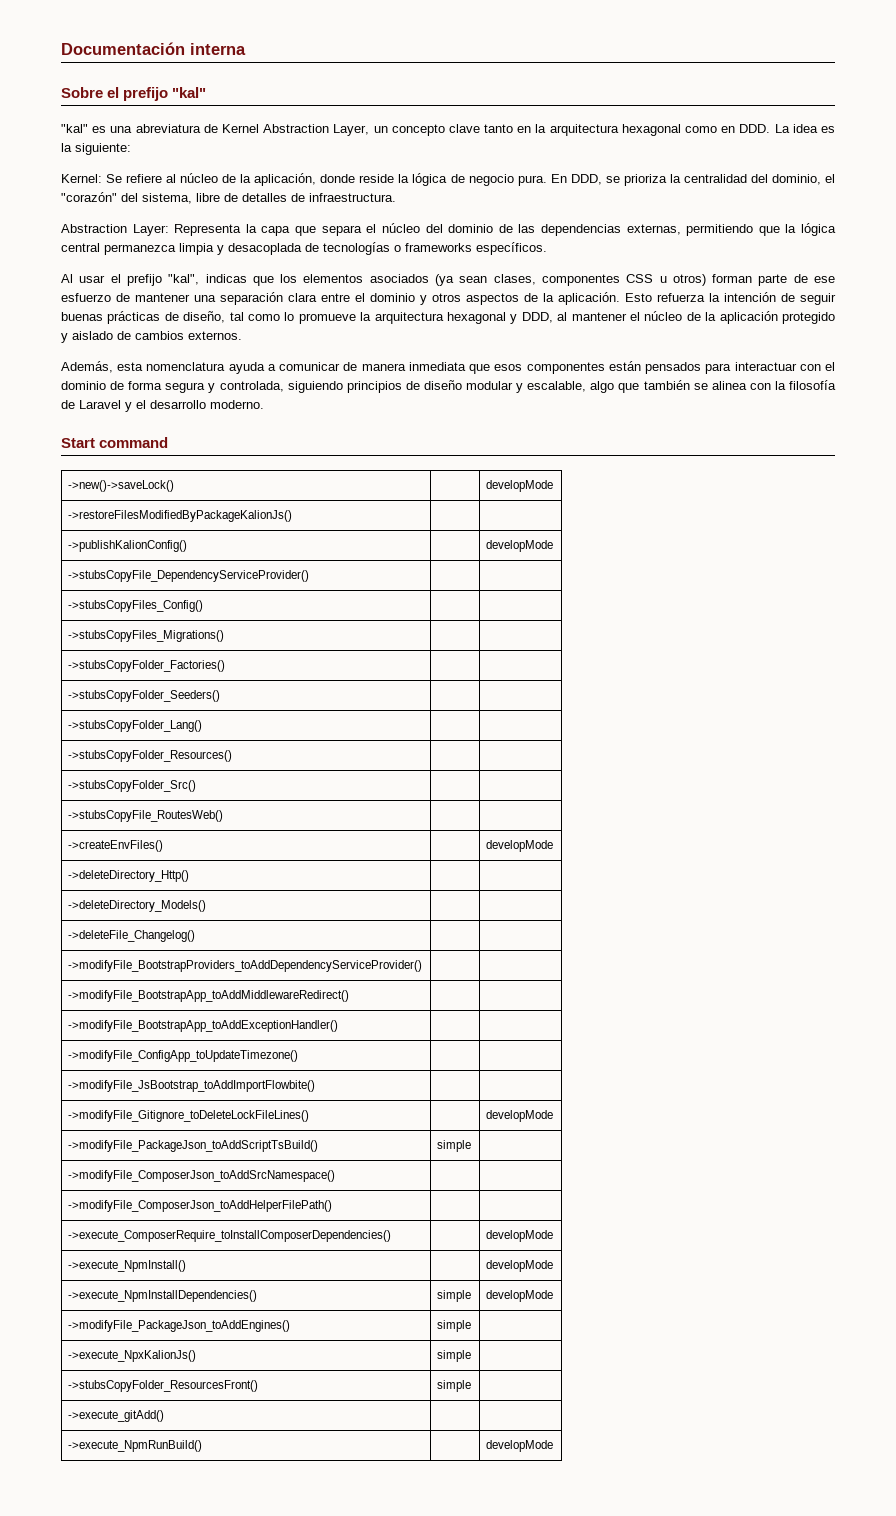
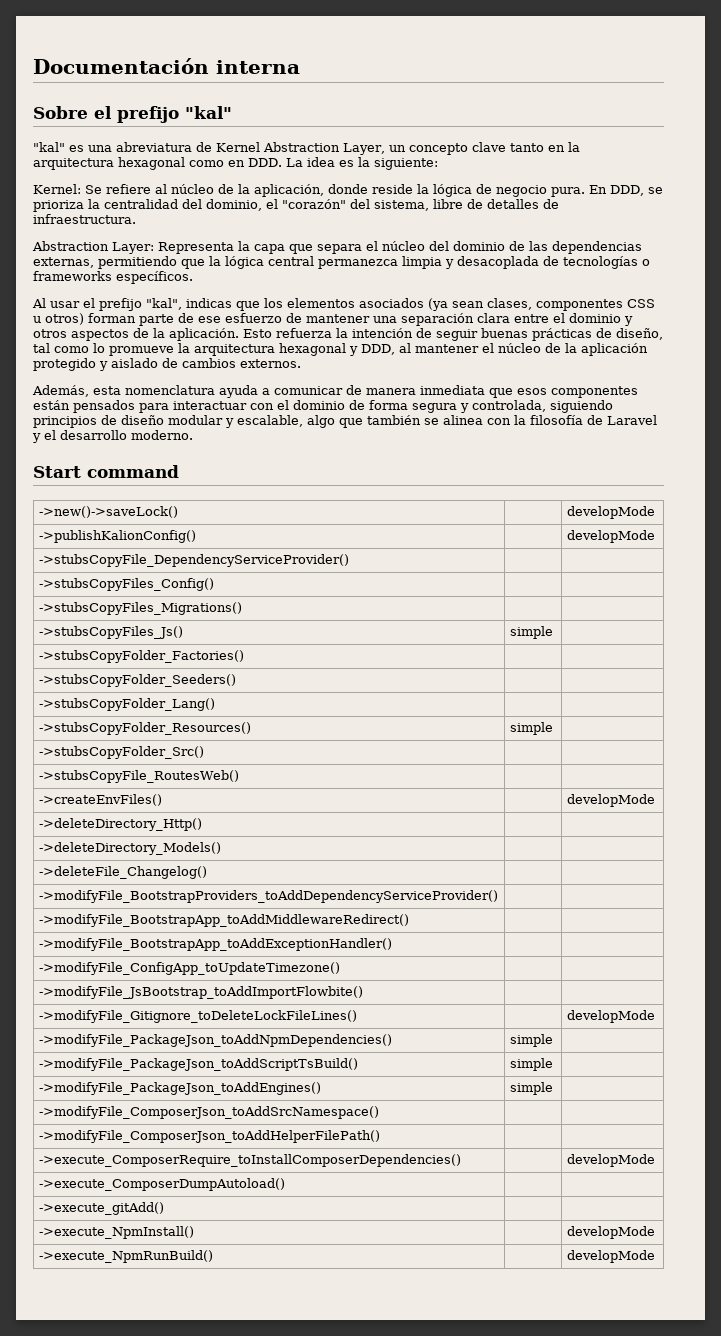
[68,510,293,522] // ->restoreFilesModifiedByPackageKalionJs() | | -> (656, 512) none
(225, 636) none -> [39,626,184,639] [510,626,554,639] // ->stubsCopyFiles_Js() | simple |
(233, 756) none -> [510,722,554,735] simple
(554, 1116) none -> [39,1034,393,1047] [510,1034,554,1047] // ->modifyFile_PackageJson_toAddNpmDependencies() | simple |
(472, 1146) none -> [39,1082,322,1095] [510,1082,554,1095] // ->modifyFile_PackageJson_toAddEngines() | simple |
[68,1260,187,1272] [486,1260,554,1272] [68,1290,258,1302] [437,1290,472,1302] [486,1290,554,1302] [68,1320,291,1332] [437,1320,472,1332] [68,1350,197,1362] [437,1350,472,1362] [68,1380,259,1392] [437,1380,472,1392] ->execute_NpmInstall() | | developMode // ->execute_NpmInstallDependencies() | simple | developMode // ->modifyFile_PackageJson_toAddEngines() | simple | // ->execute_NpxKalionJs() | simple | // ->stubsCopyFolder_ResourcesFront() | simple -> [39,1178,286,1191] ->execute_ComposerDumpAutoload() |
(165, 1416) none -> [39,1226,195,1239] [567,1226,656,1239] // ->execute_NpmInstall() | | developMode

